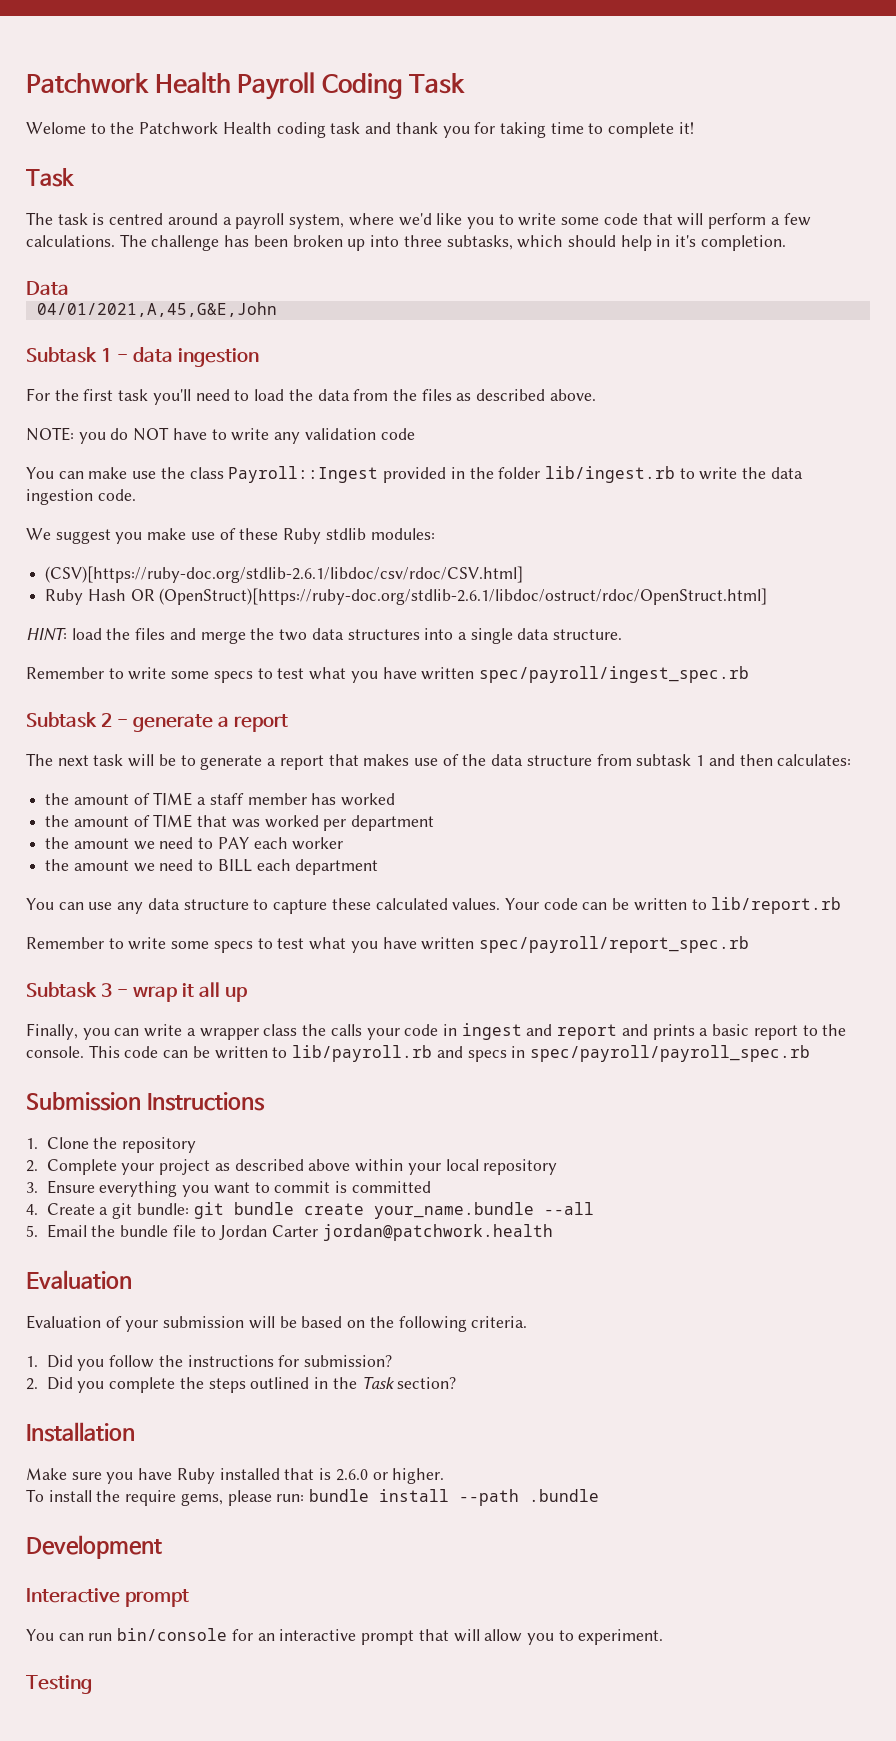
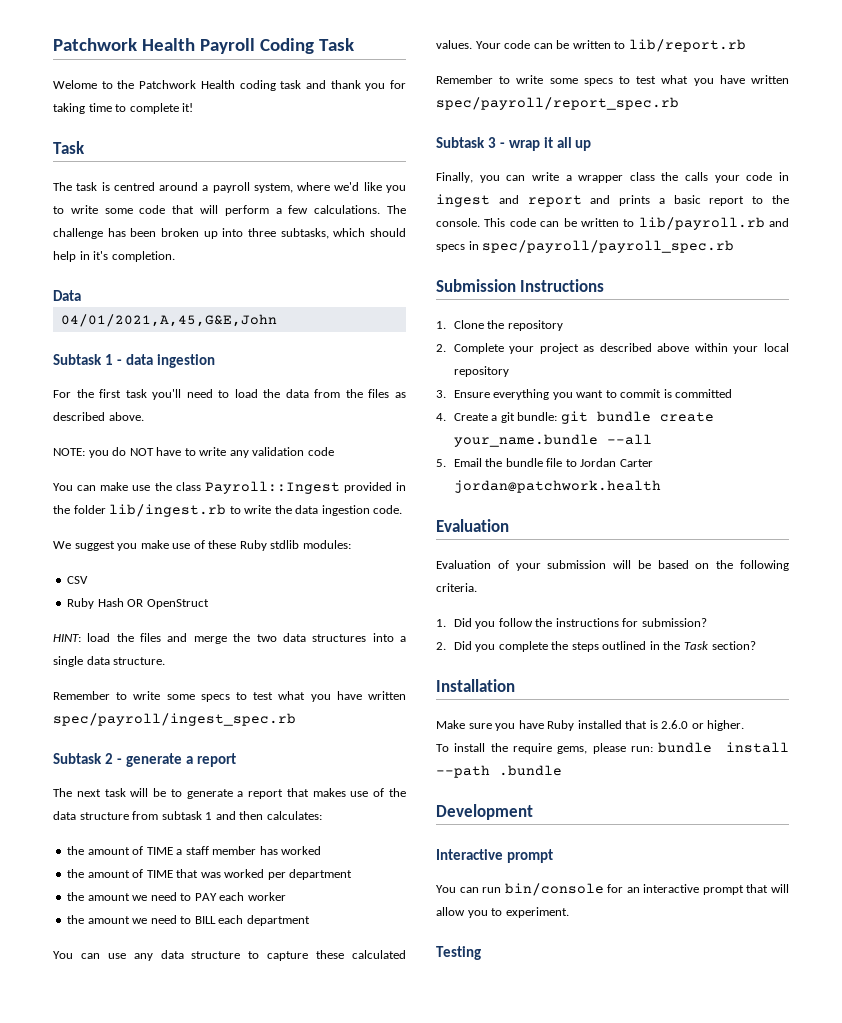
[45,566,524,583] (CSV)[https://ruby-doc.org/stdlib-2.6.1/libdoc/csv/rdoc/CSV.html] -> [67,576,89,584] CSV
[159,588,768,605] (OpenStruct)[https://ruby-doc.org/stdlib-2.6.1/libdoc/ostruct/rdoc/OpenStruct.html] -> [146,599,209,609] OpenStruct

